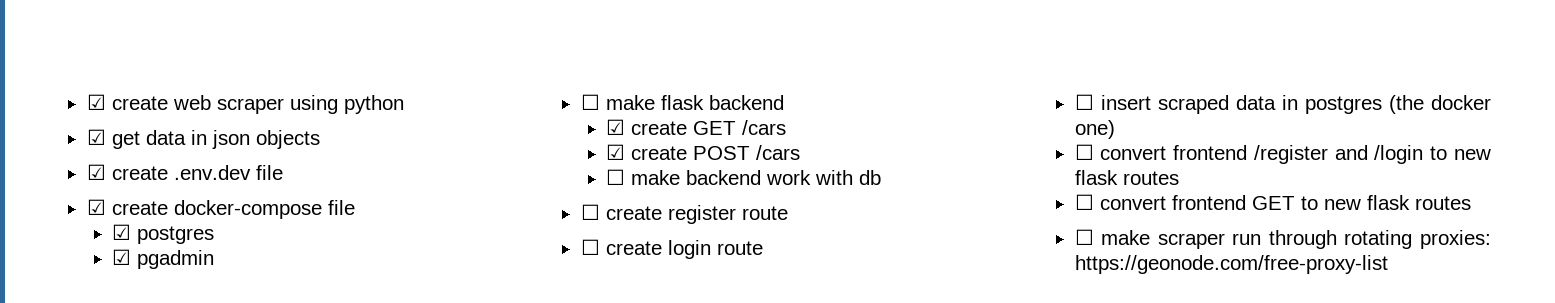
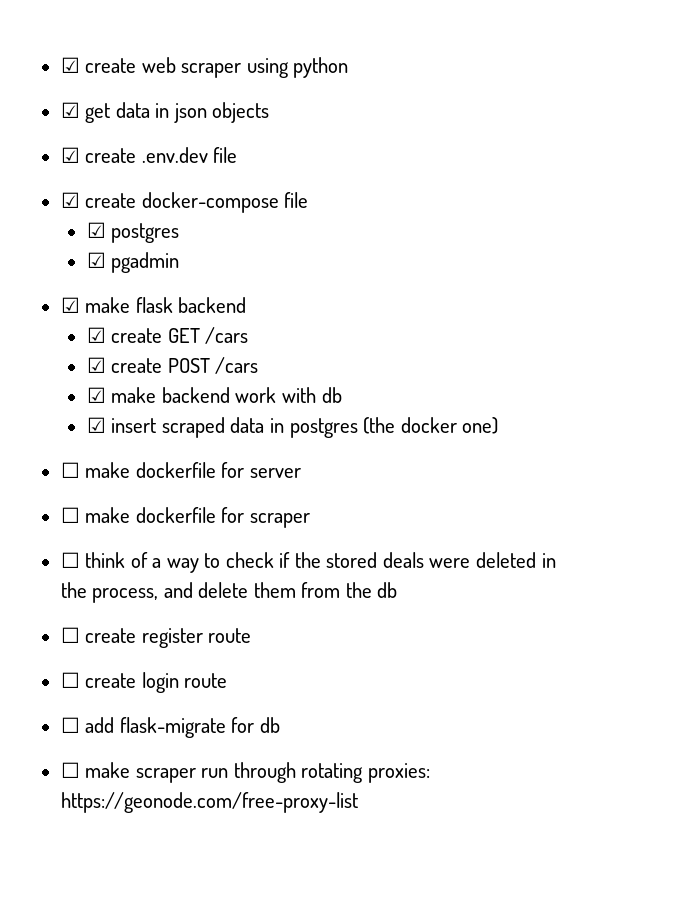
[580,94,600,110] ☐ -> [60,297,80,313] ☑
[606,169,626,185] ☐ -> [86,387,106,403] ☑
(882, 177) none -> [86,417,499,438] [60,462,301,478] [60,507,310,528] [60,552,556,573] [60,582,398,603] // ☑ insert scraped data in postgres (the docker one) // ☐ make dockerfile for server // ☐ make dockerfile for scraper // ☐ think of a way to check if the stored deals were deleted in the process, and delete them from the db
[1100,95,1491,114] [1074,120,1115,139] [1074,144,1491,164] [1074,170,1179,185] [1074,194,1471,210] insert scraped data in postgres (the docker one) // ☐ convert frontend /register and /login to new flask routes // ☐ convert frontend GET to new flask routes -> [85,717,280,738] add flask-migrate for db

